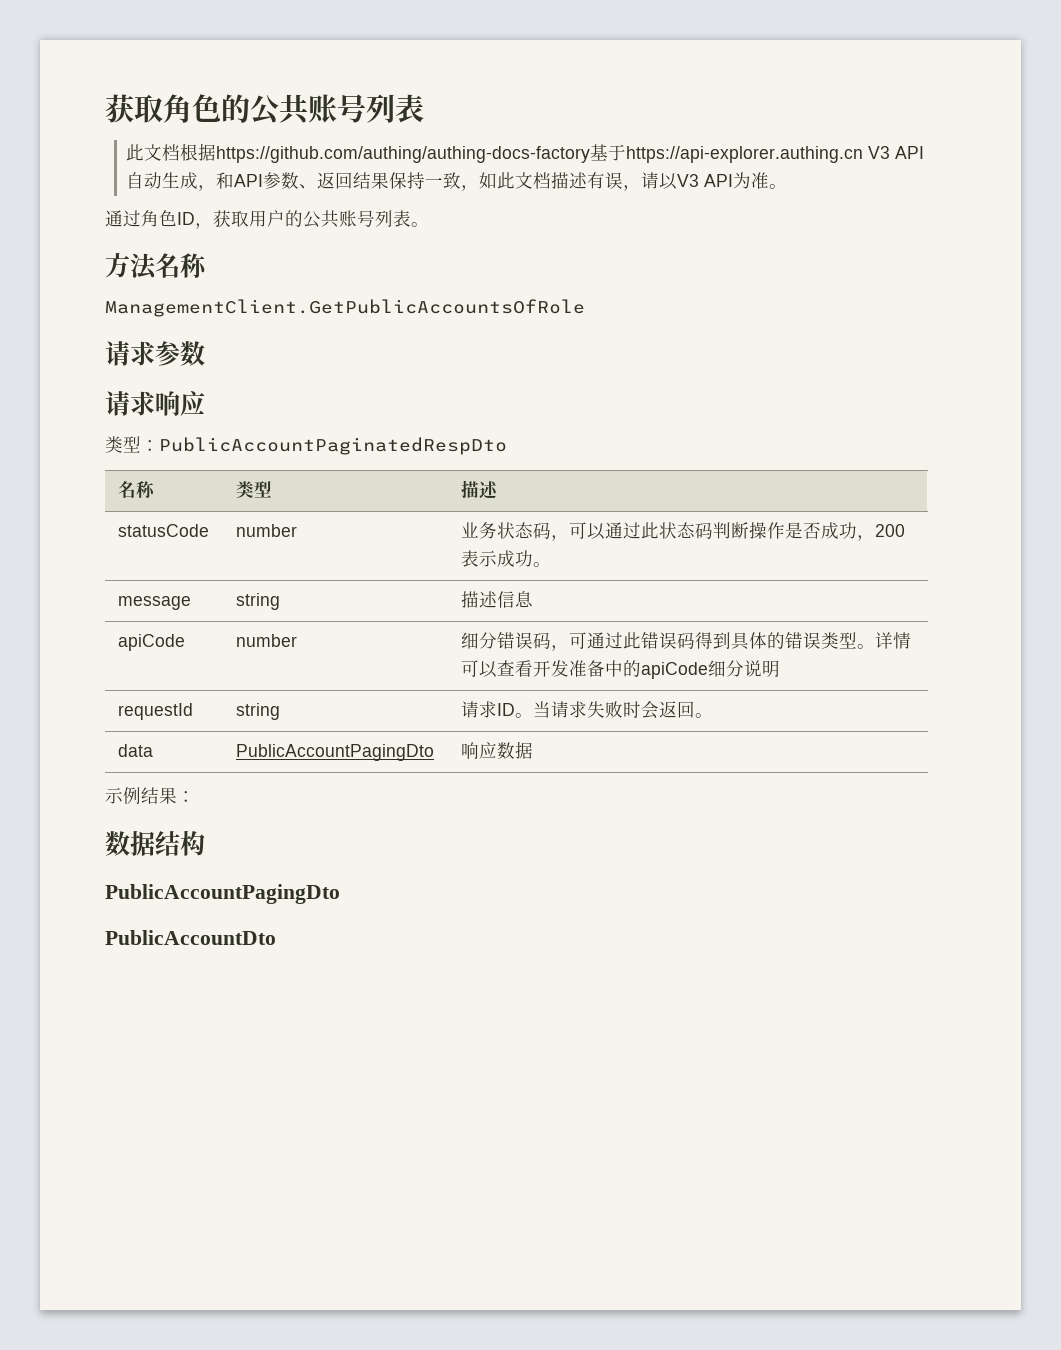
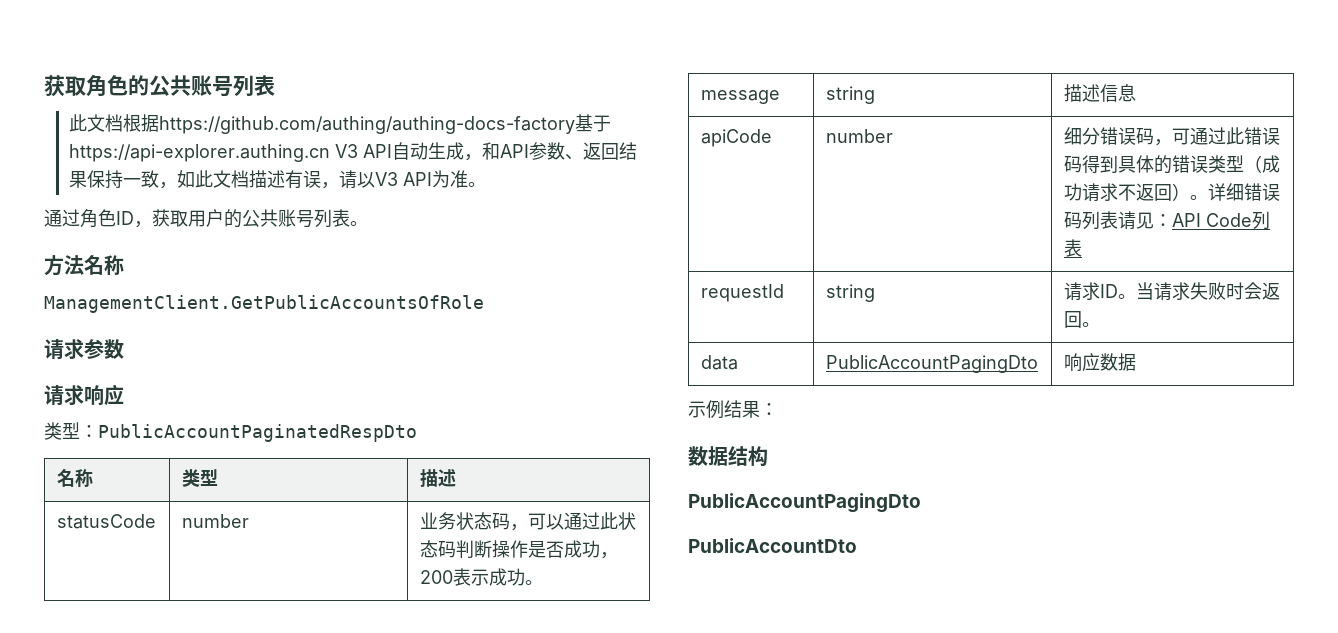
[857,632,912,649] [461,660,781,679] 。详情可以查看开发准备中的apiCode细分说明 -> [1243,155,1280,173] [1063,183,1280,202] [1063,211,1270,230] [1063,239,1082,257] （成功请求不返回）。详细错误码列表请见：API Code列表

